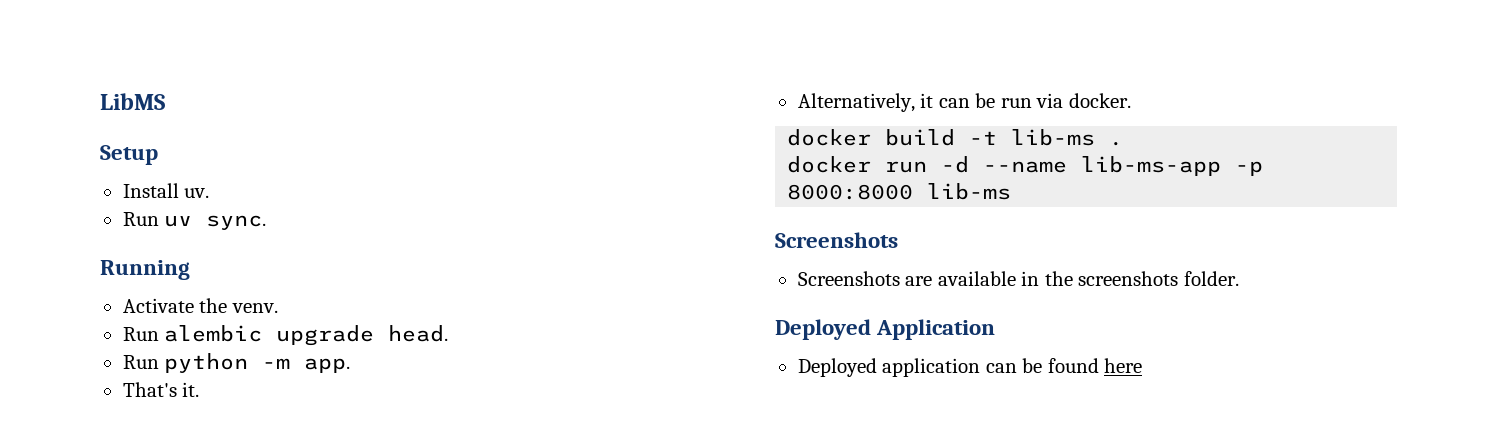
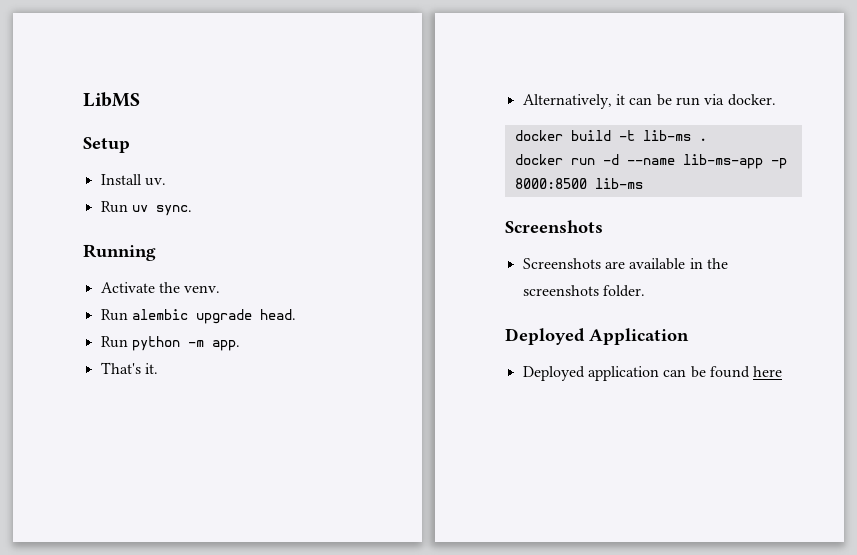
[787,184,914,200] 8000:8000 -> [514,178,587,189] 8000:8500

